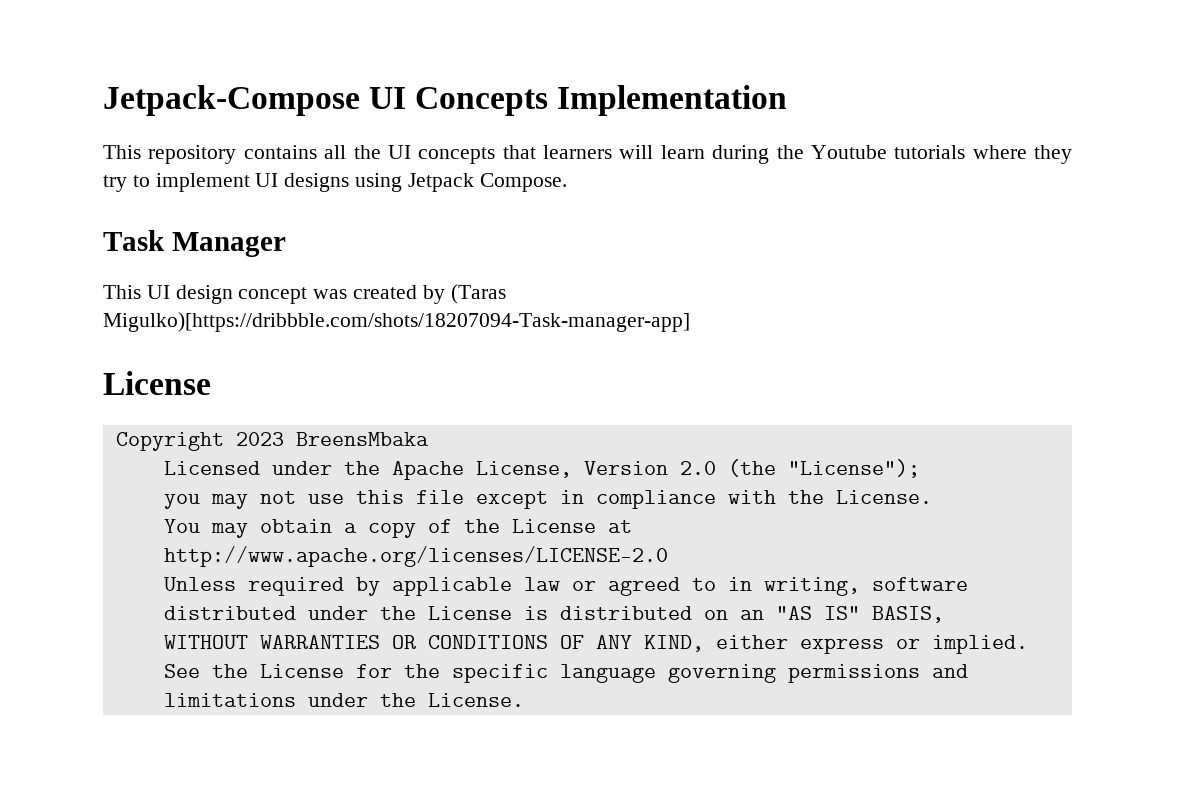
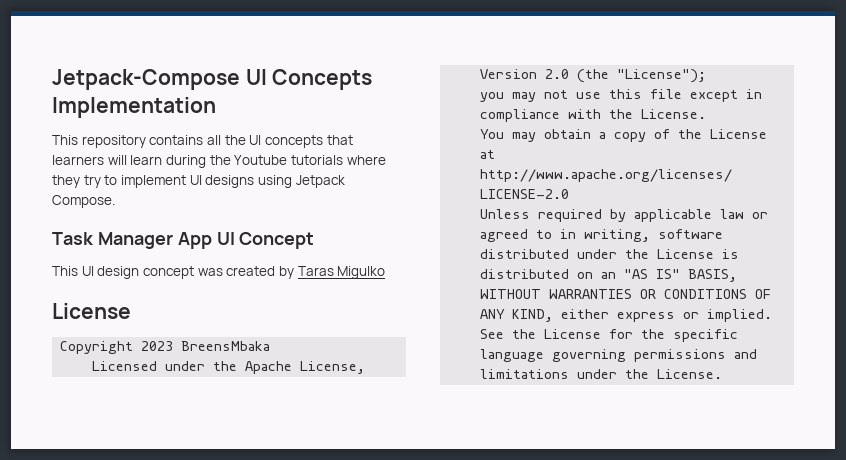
(286, 244) none -> [177,232,315,249] App UI Concept
[450,284,506,304] [103,312,690,332] (Taras Migulko)[https://dribbble.com/shots/18207094-Task-manager-app] -> [297,266,386,279] Taras Migulko

